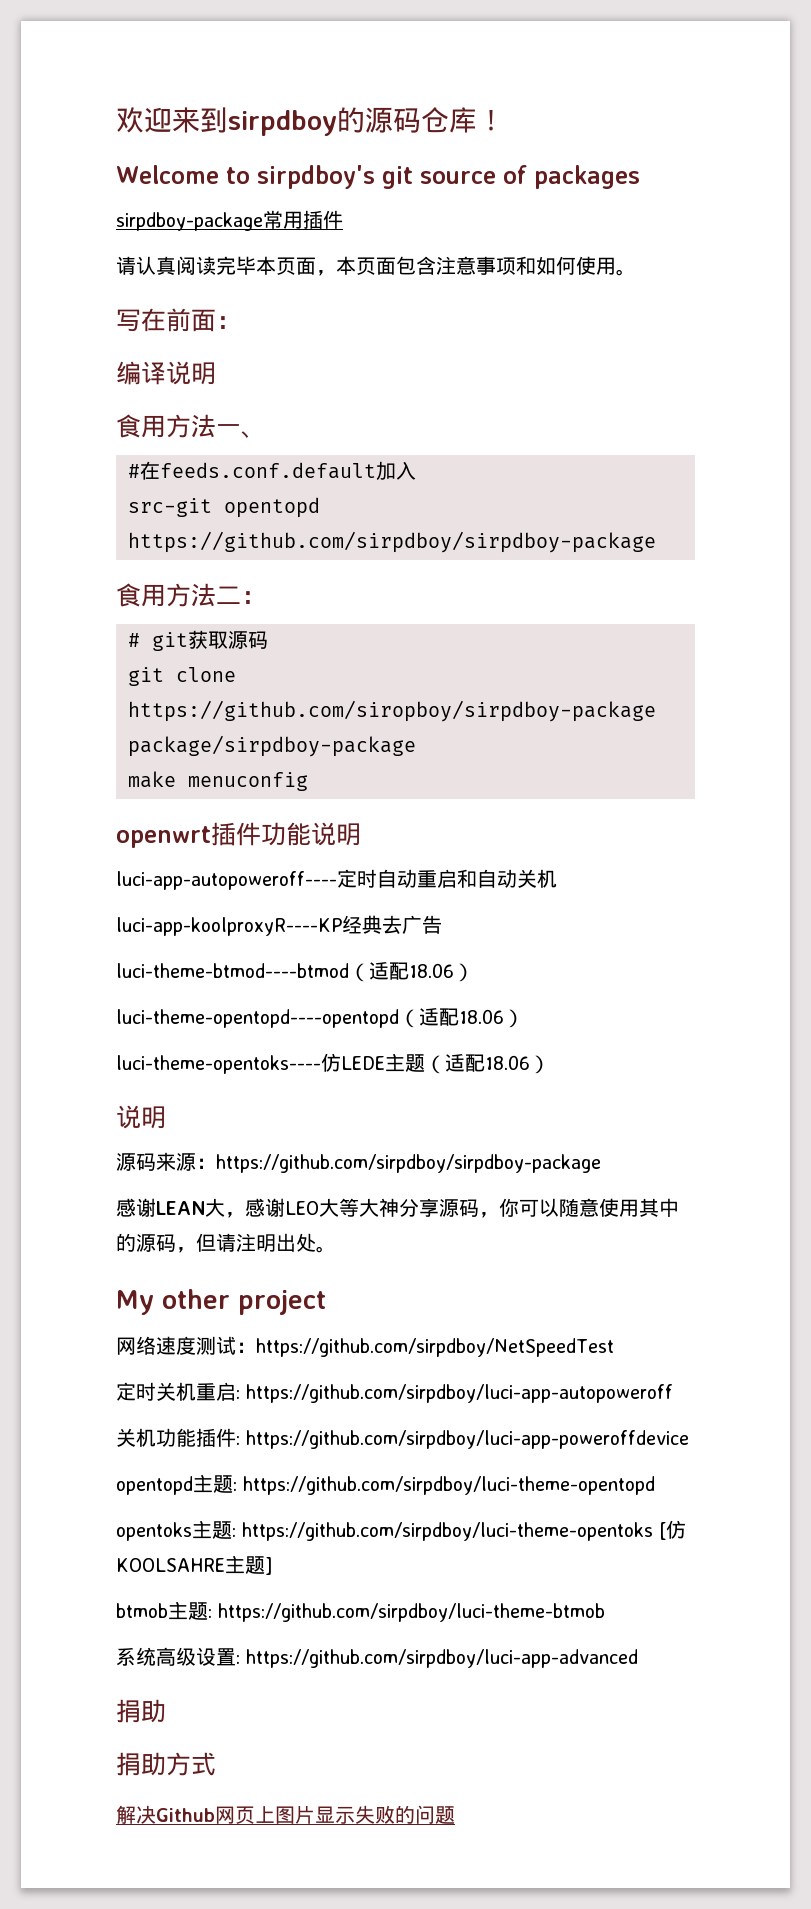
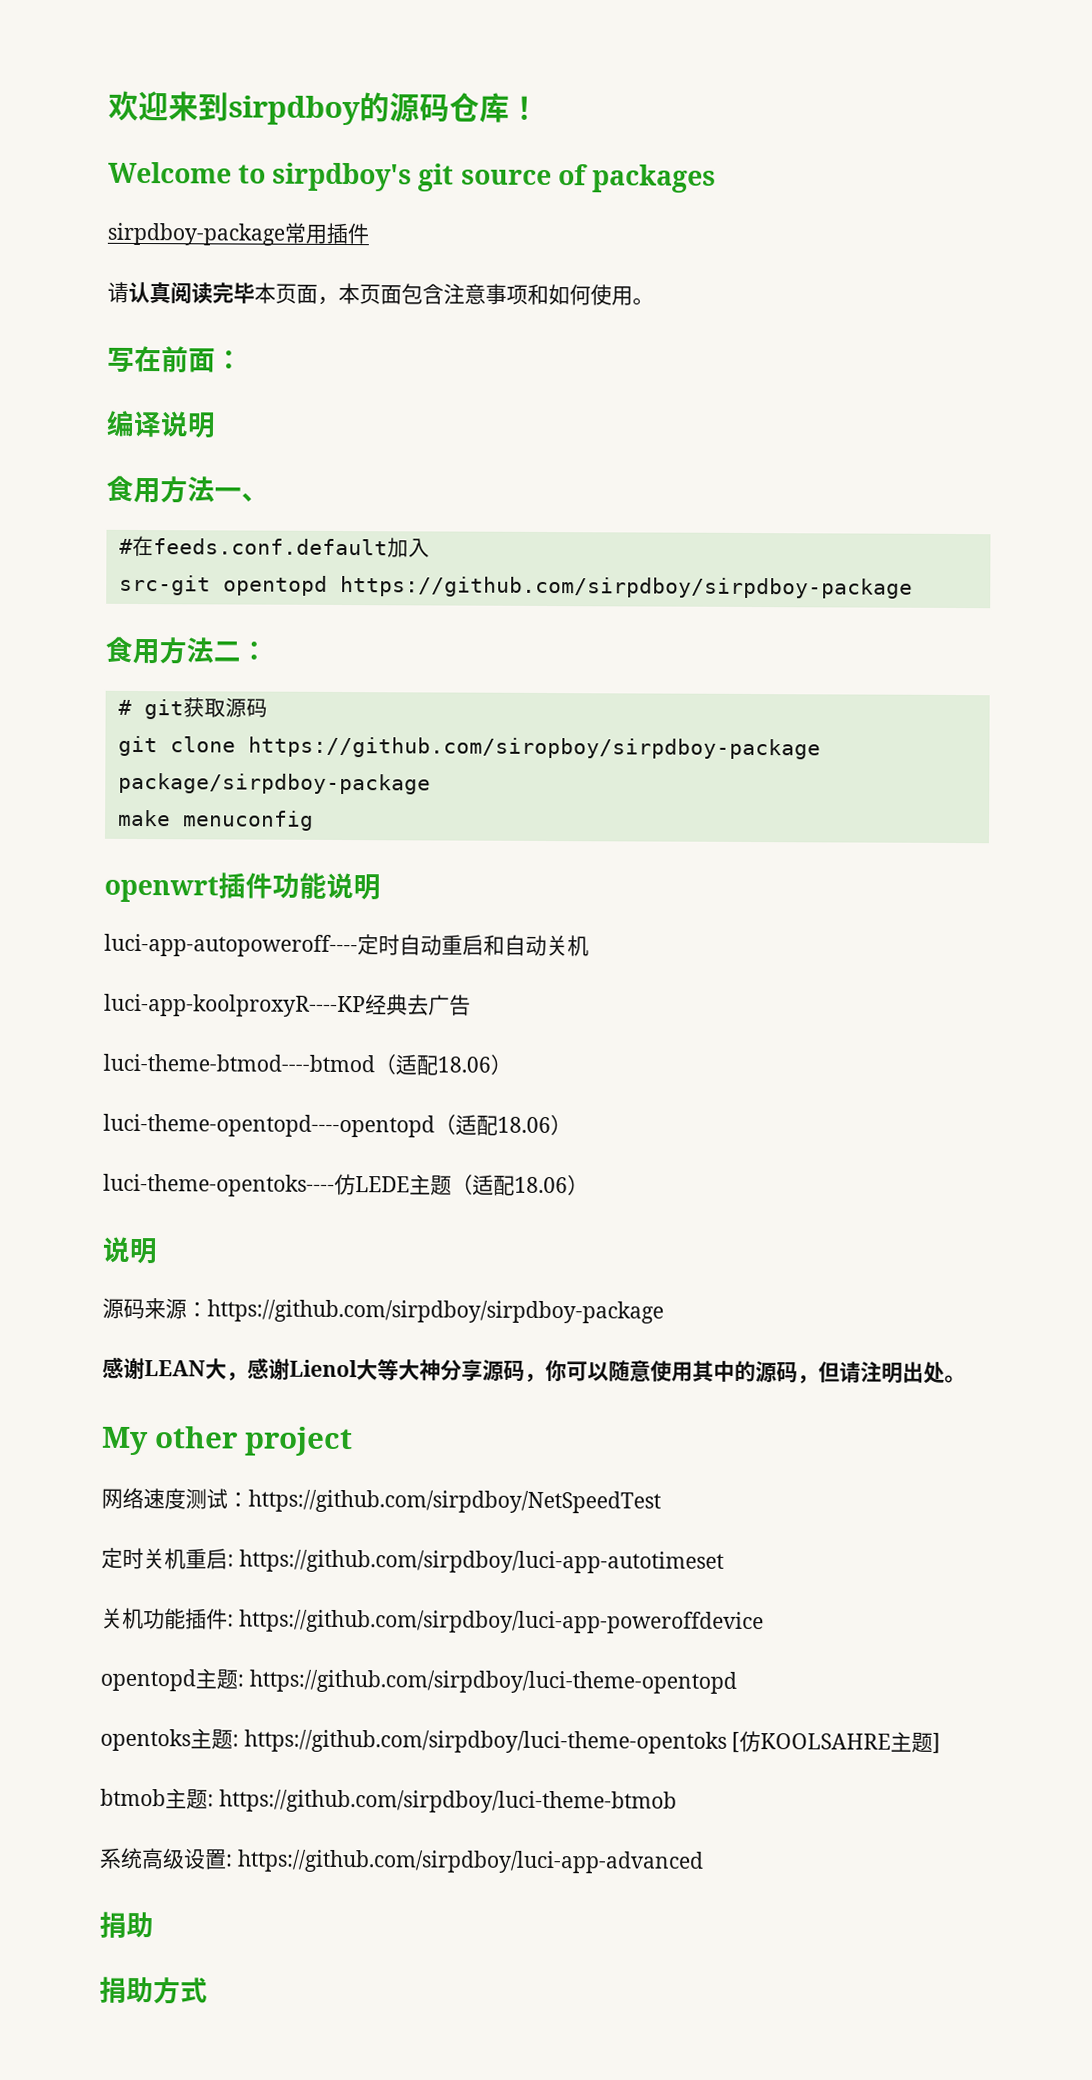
[285,1201,319,1215] LEO -> [289,1359,358,1378] Lienol
[246,1384,673,1403] https://github.com/sirpdboy/luci-app-autopoweroff -> [238,1549,724,1574] https://github.com/sirpdboy/luci-app-autotimeset
[116,1805,455,1824] // 解决Github网页上图片显示失败的问题 -> (208, 1990) none

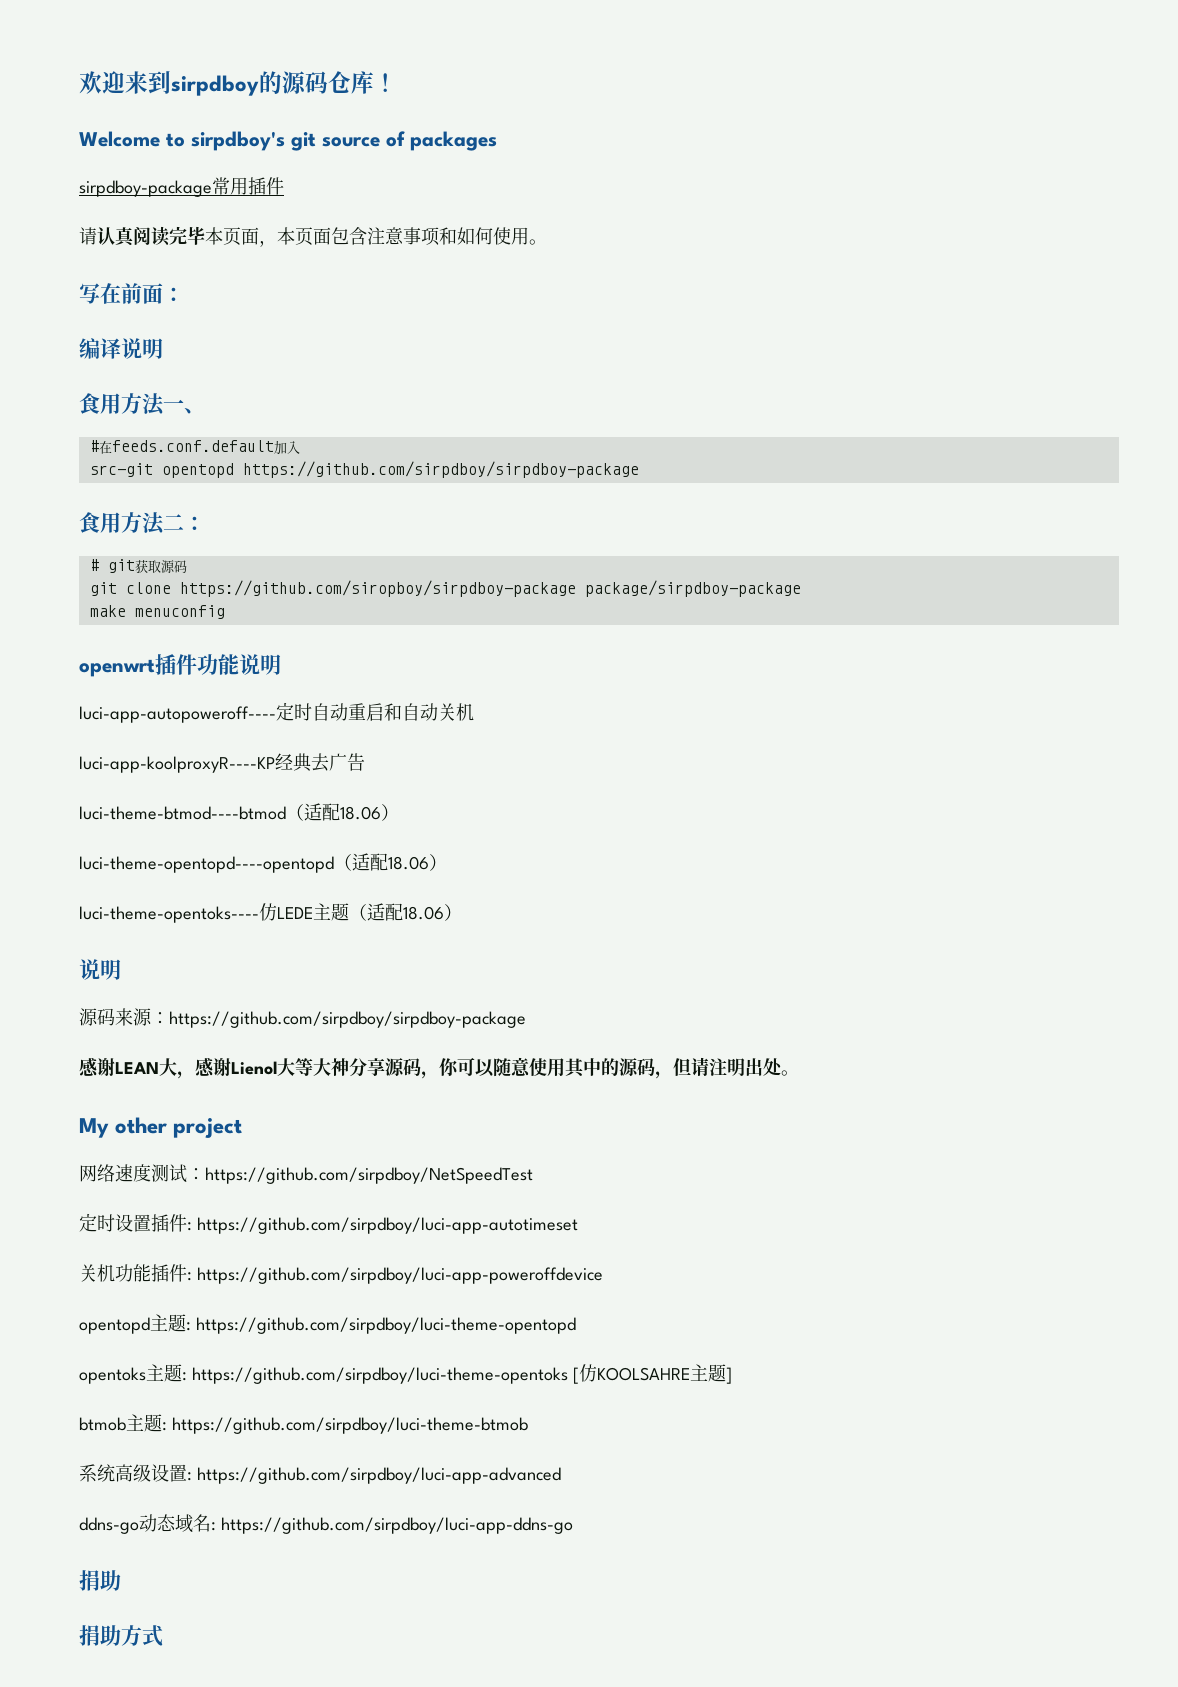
[143,1548,228,1570] 关机重启 -> [115,1214,187,1232] 设置插件
(704, 1861) none -> [79,1514,573,1534] // ddns-go动态域名: https://github.com/sirpdboy/luci-app-ddns-go

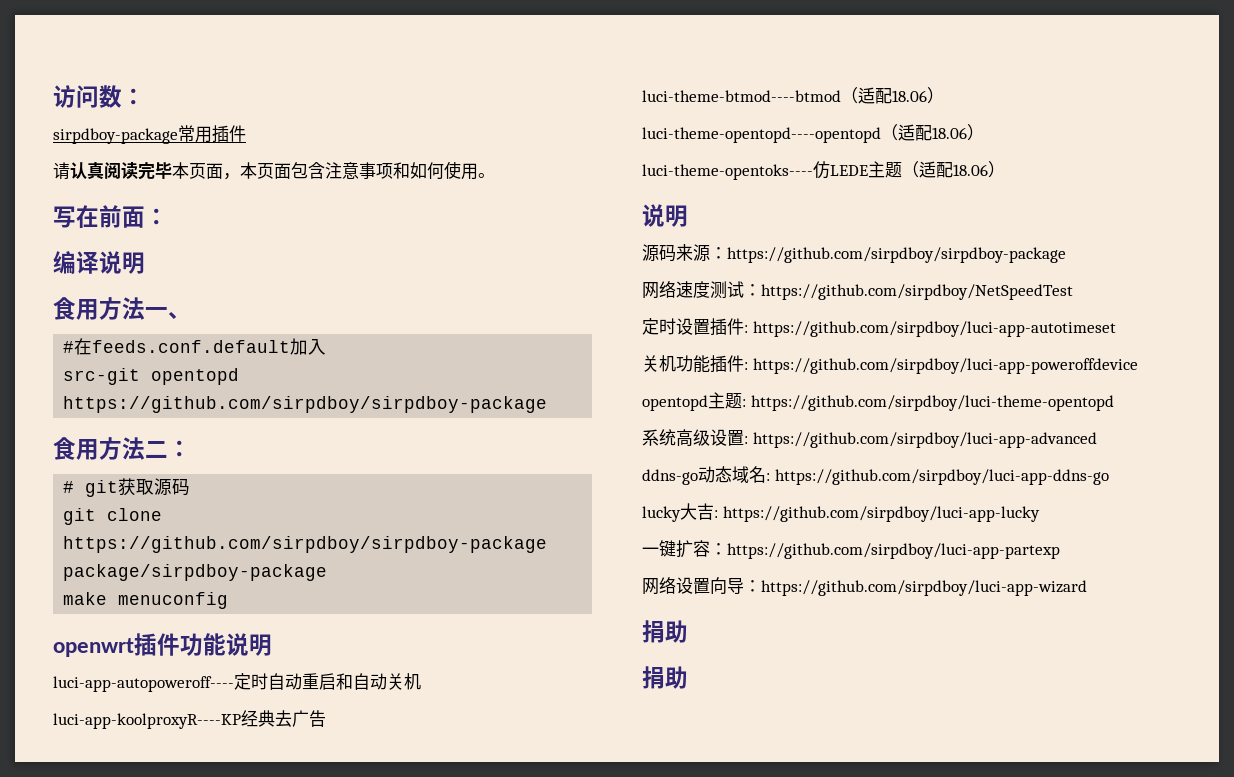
[79,71,397,96] [79,131,497,151] 欢迎来到sirpdboy的源码仓库！ // Welcome to sirpdboy's git source of packages -> [53,85,145,108] 访问数：
[179,580,576,597] https://github.com/siropboy/sirpdboy-package -> [63,536,548,553] https://github.com/sirpdboy/sirpdboy-package
[79,1057,799,1079] [79,1117,243,1138] // 感谢LEAN大，感谢Lienol大等大神分享源码，你可以随意使用其中的源码，但请注明出处。 // My other project -> (1066, 255) none
[79,1364,732,1384] [79,1414,528,1434] // opentoks主题: https://github.com/sirpdboy/luci-theme-opentoks [仿KOOLSAHRE主题] // btmob主题: https://github.com/sirpdboy/luci-theme-btmob -> (1114, 403) none
(573, 1525) none -> [642,503,1040,522] [642,540,1060,559] [642,577,1087,596] // lucky大吉: https://github.com/sirpdboy/luci-app-lucky // 一键扩容：https://github.com/sirpdboy/luci-app-partexp // 网络设置向导：https://github.com/sirpdboy/luci-app-wizard
[121,1625,163,1647] 方式 -> (688, 677) none

